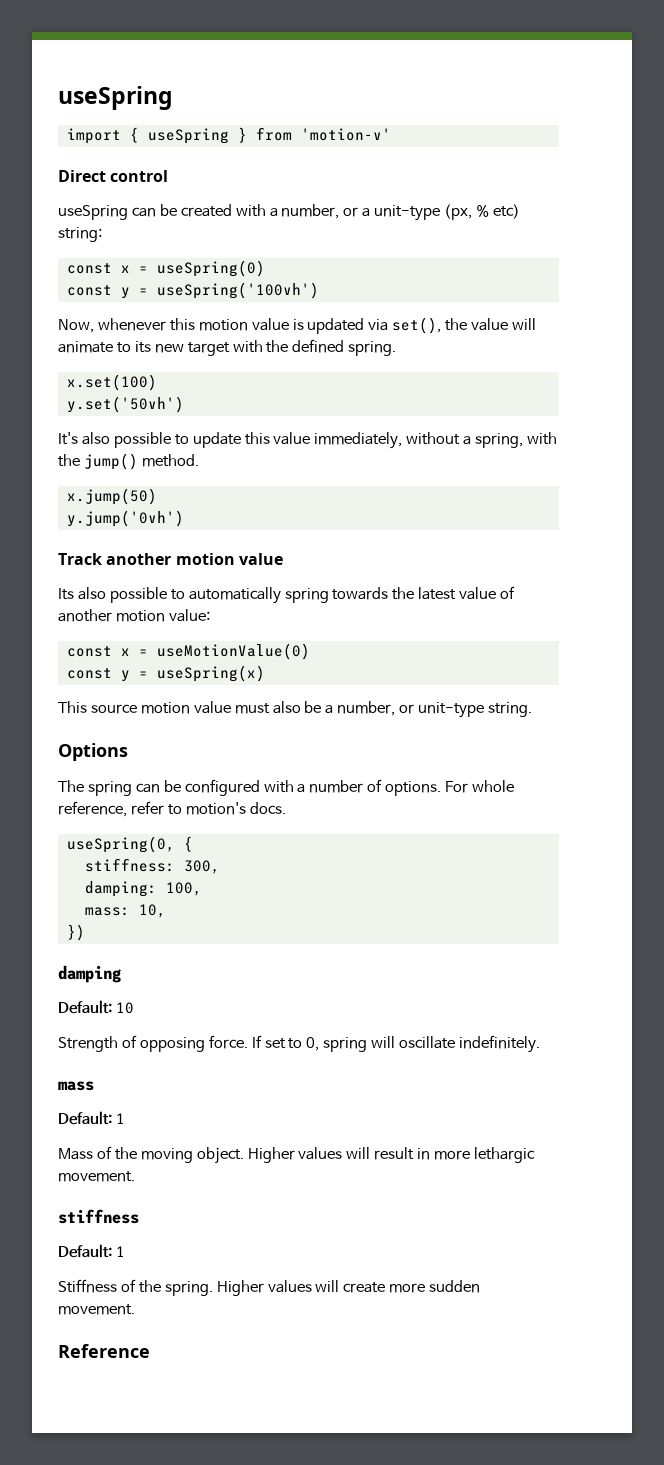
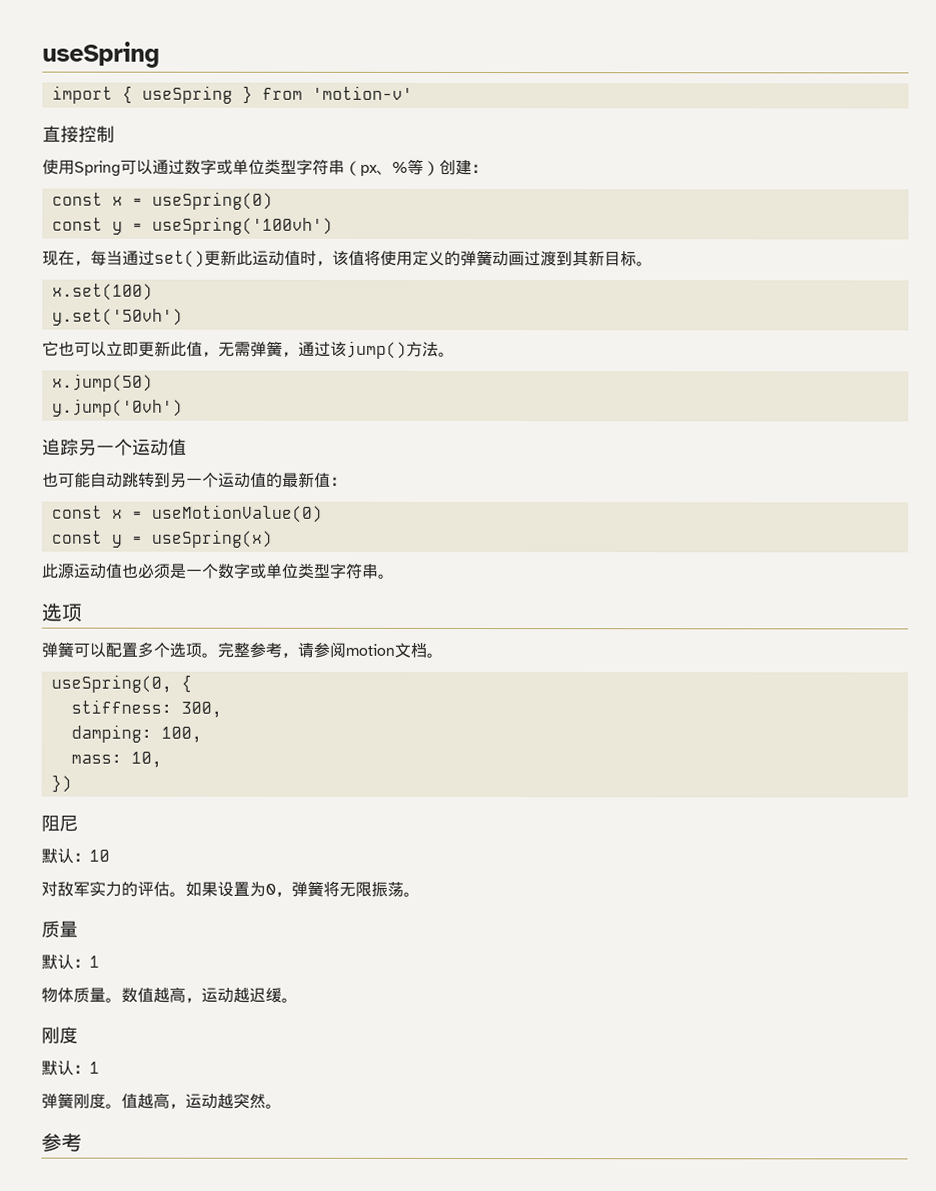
[58,170,169,182] [58,204,520,221] [58,227,102,242] Direct control // useSpring can be created with a number, or a unit-type (px, % etc) string: -> [42,125,115,143] [42,158,488,177] 直接控制 // 使用Spring可以通过数字或单位类型字符串（px、%等）创建：
[58,317,537,334] [58,339,397,356] [66,374,157,391] [66,396,184,413] [58,432,558,449] [58,453,199,470] [66,488,157,505] [66,510,184,527] [58,553,283,565] [58,586,516,604] [58,609,210,622] Now, whenever this motion value is updated via set(), the value will animate to its new target with the defined spring. // x.set(100) // y.set('50vh') // It's also possible to update this value immediately, without a spring, with the jump() method. // x.jump(50) // y.jump('0vh') // Track another motion value // Its also possible to automatically spring towards the latest value of another motion value: -> [42,249,653,268] [51,283,153,301] [51,308,183,326] [42,340,455,359] [51,373,153,392] [51,398,183,417] [42,438,187,456] [42,471,347,488] 现在，每当通过set()更新此运动值时，该值将使用定义的弹簧动画过渡到其新目标。 // x.set(100) // y.set('50vh') // 它也可以立即更新此值，无需弹簧，通过该jump()方法。 // x.jump(50) // y.jump('0vh') // 追踪另一个运动值 // 也可能自动跳转到另一个运动值的最新值：
[58,701,533,718] [58,743,128,761] [58,779,515,796] [58,801,286,817] This source motion value must also be a number, or unit-type string. // Options // The spring can be configured with a number of options. For whole reference, refer to motion's docs. -> [42,562,395,579] [41,602,82,622] [41,641,443,658] 此源运动值也必须是一个数字或单位类型字符串。 // 选项 // 弹簧可以配置多个选项。完整参考，请参阅motion文档。
[58,965,121,983] [58,1000,112,1014] damping // Default: -> [41,815,78,832] [41,848,90,864] 阻尼 // 默认：
[58,1035,541,1053] [58,1081,94,1091] [58,1111,125,1125] [58,1146,536,1164] [58,1171,135,1182] [58,1209,139,1224] [58,1244,125,1258] [58,1279,481,1296] [58,1304,135,1315] [58,1344,150,1358] Strength of opposing force. If set to 0, spring will oscillate indefinitely. // mass // Default: 1 // Mass of the moving object. Higher values will result in more lethargic movement. // stiffness // Default: 1 // Stiffness of the spring. Higher values will create more sudden movement. // Reference -> [41,880,420,897] [41,920,78,938] [41,954,100,970] [41,986,298,1003] [41,1026,78,1044] [41,1060,100,1076] [41,1092,282,1109] [41,1132,82,1152] 对敌军实力的评估。如果设置为0，弹簧将无限振荡。 // 质量 // 默认：1 // 物体质量。数值越高，运动越迟缓。 // 刚度 // 默认：1 // 弹簧刚度。值越高，运动越突然。 // 参考

